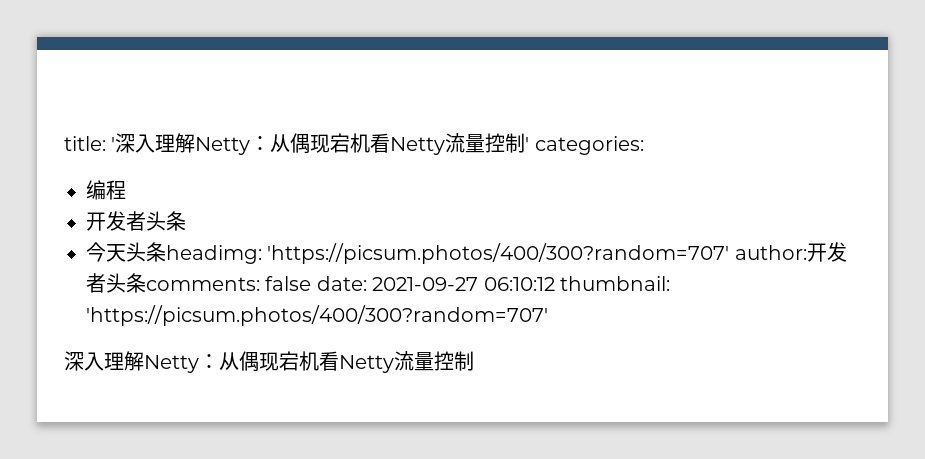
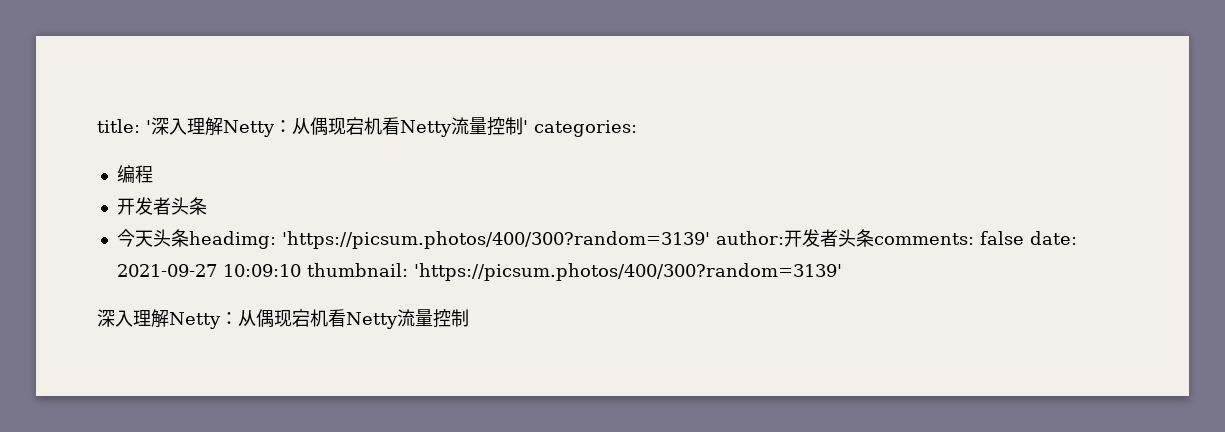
[267,243,730,264] 'https://picsum.photos/400/300?random=707' -> [281,231,710,249] 'https://picsum.photos/400/300?random=3139'
[483,276,670,291] [86,305,548,326] 06:10:12 thumbnail: 'https://picsum.photos/400/300?random=707' -> [222,263,842,281] 10:09:10 thumbnail: 'https://picsum.photos/400/300?random=3139'

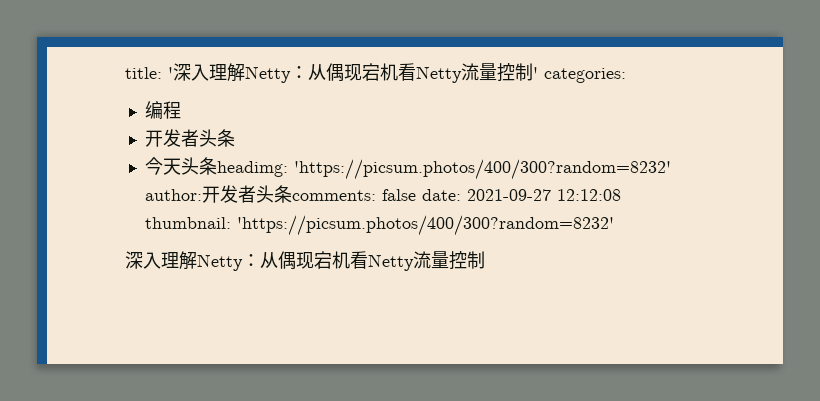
[281,231,710,249] 'https://picsum.photos/400/300?random=3139' -> [293,159,671,180] 'https://picsum.photos/400/300?random=8232'
[222,263,842,281] 10:09:10 thumbnail: 'https://picsum.photos/400/300?random=3139' -> [556,189,621,201] [144,215,614,236] 12:12:08 thumbnail: 'https://picsum.photos/400/300?random=8232'

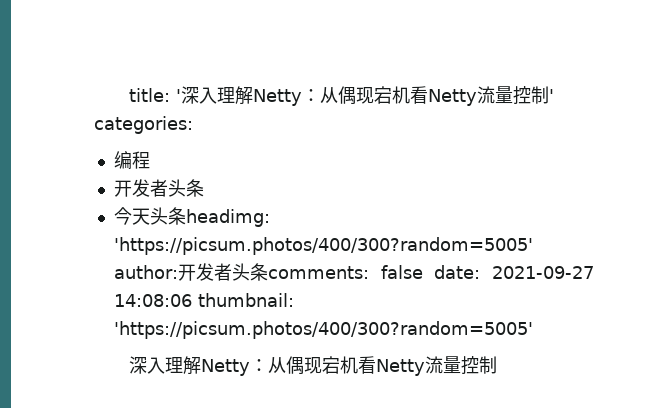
[293,159,671,180] 'https://picsum.photos/400/300?random=8232' -> [113,237,533,255] 'https://picsum.photos/400/300?random=5005'
[556,189,621,201] [144,215,614,236] 12:12:08 thumbnail: 'https://picsum.photos/400/300?random=8232' -> [113,293,294,307] [113,321,533,339] 14:08:06 thumbnail: 'https://picsum.photos/400/300?random=5005'

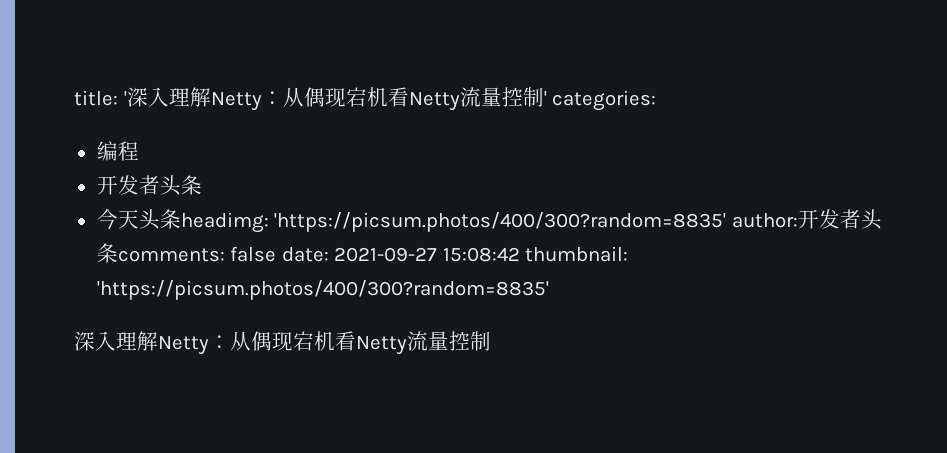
[113,237,533,255] 'https://picsum.photos/400/300?random=5005' -> [274,212,727,232] 'https://picsum.photos/400/300?random=8835'
[113,293,294,307] [113,321,533,339] 14:08:06 thumbnail: 'https://picsum.photos/400/300?random=5005' -> [442,246,629,262] [96,280,549,300] 15:08:42 thumbnail: 'https://picsum.photos/400/300?random=8835'

